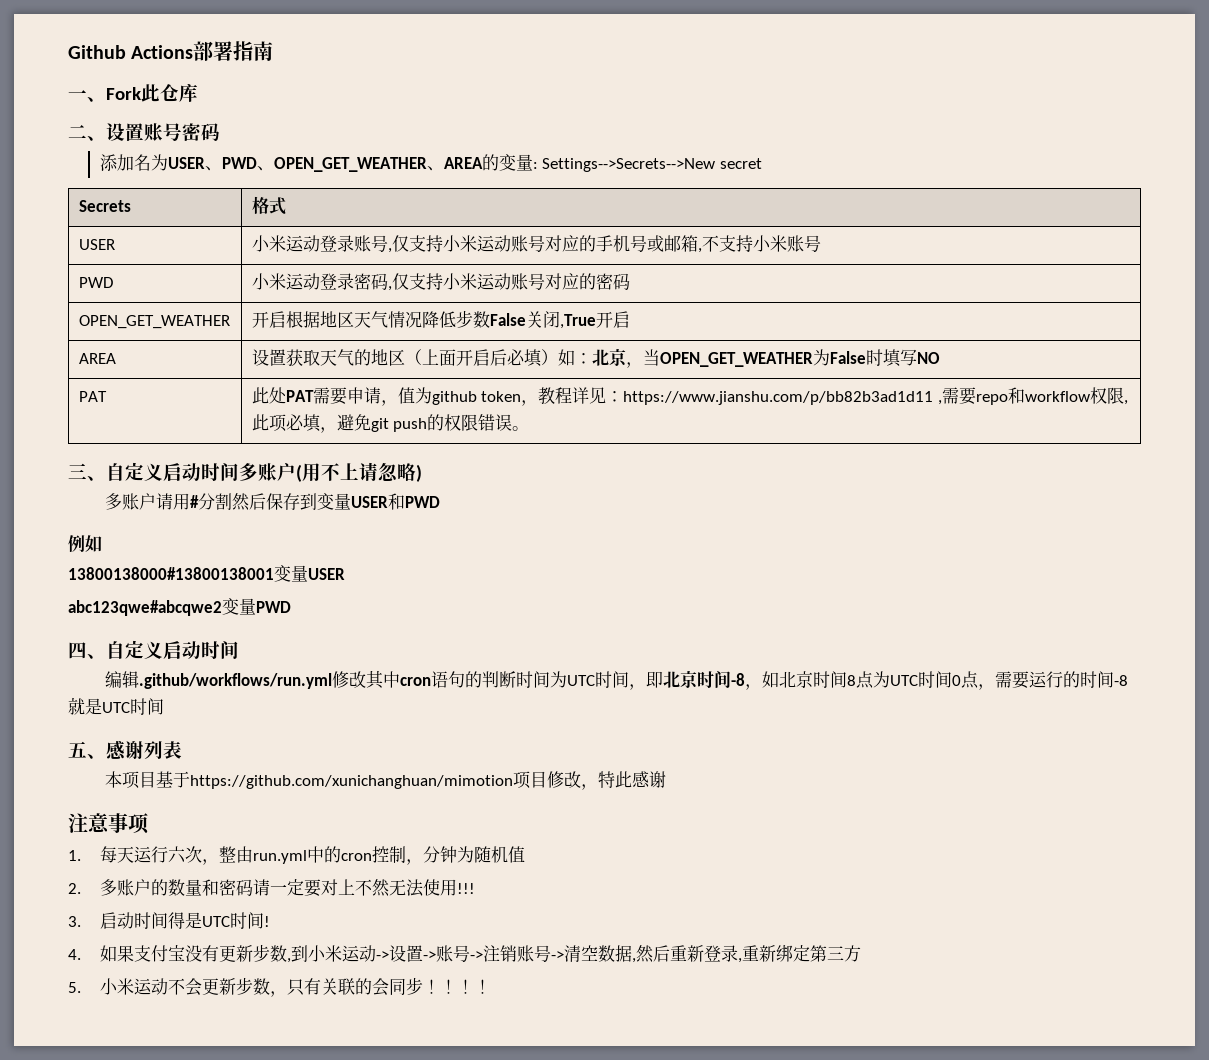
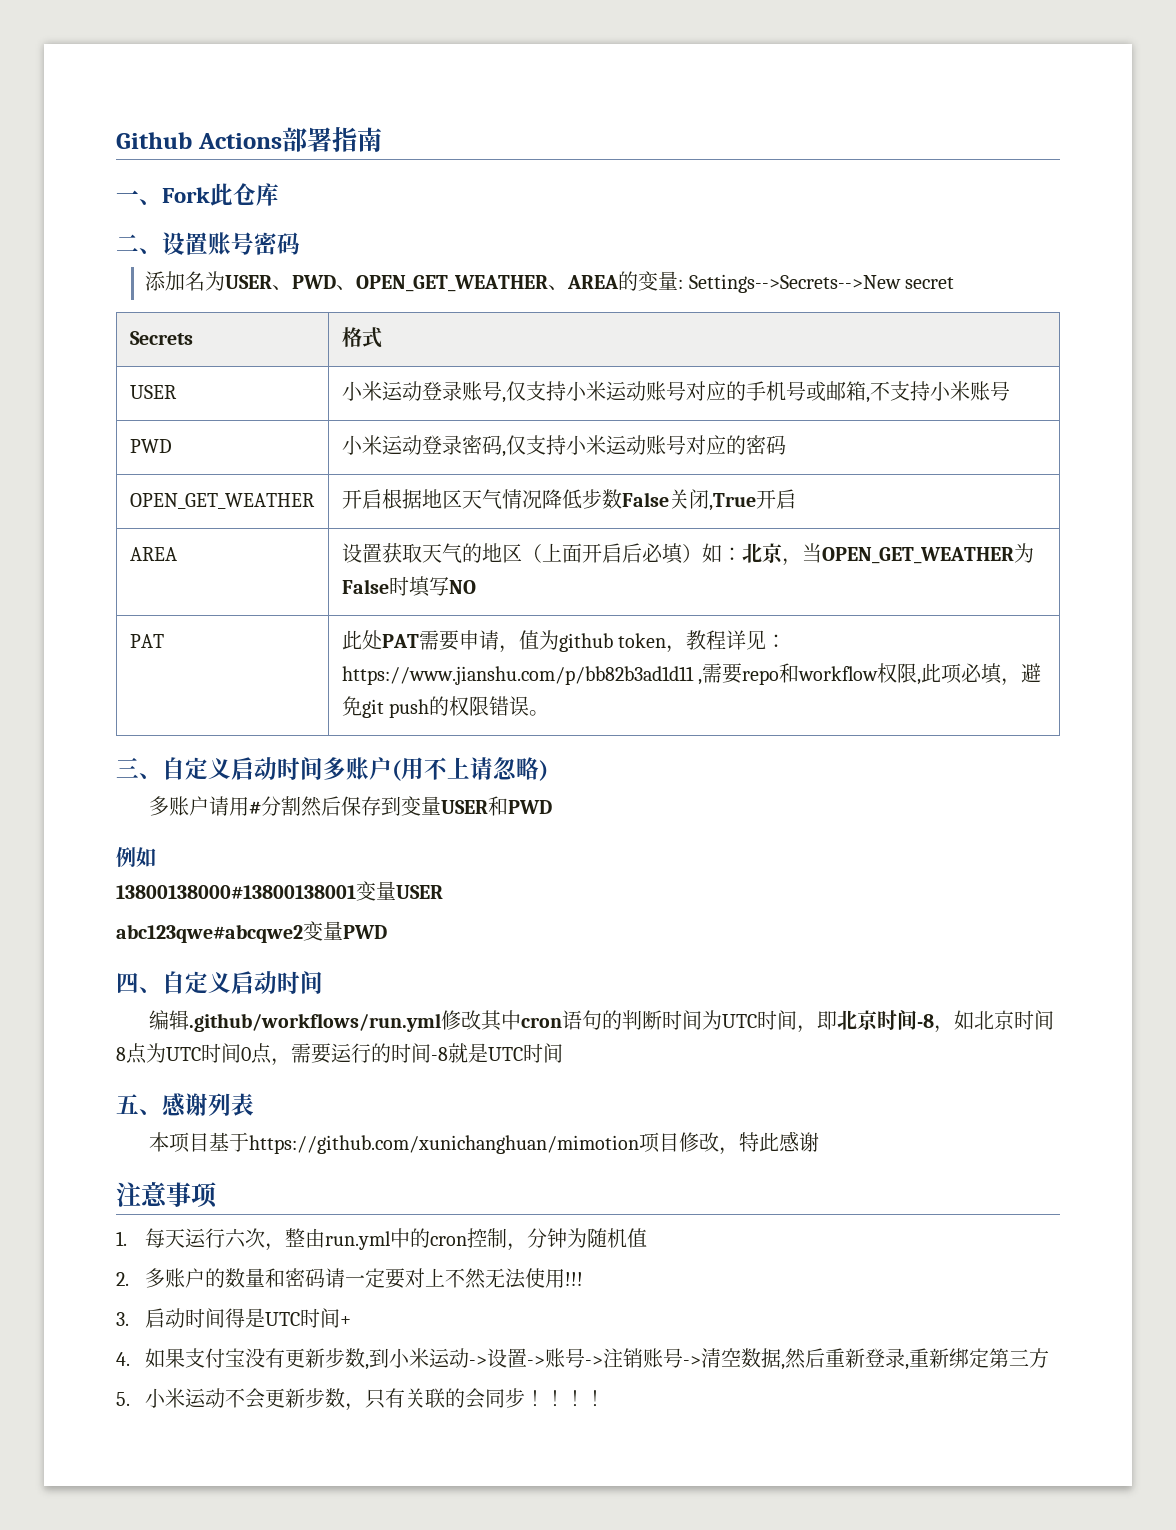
[263,916,270,927] ! -> [340,1316,352,1326] +

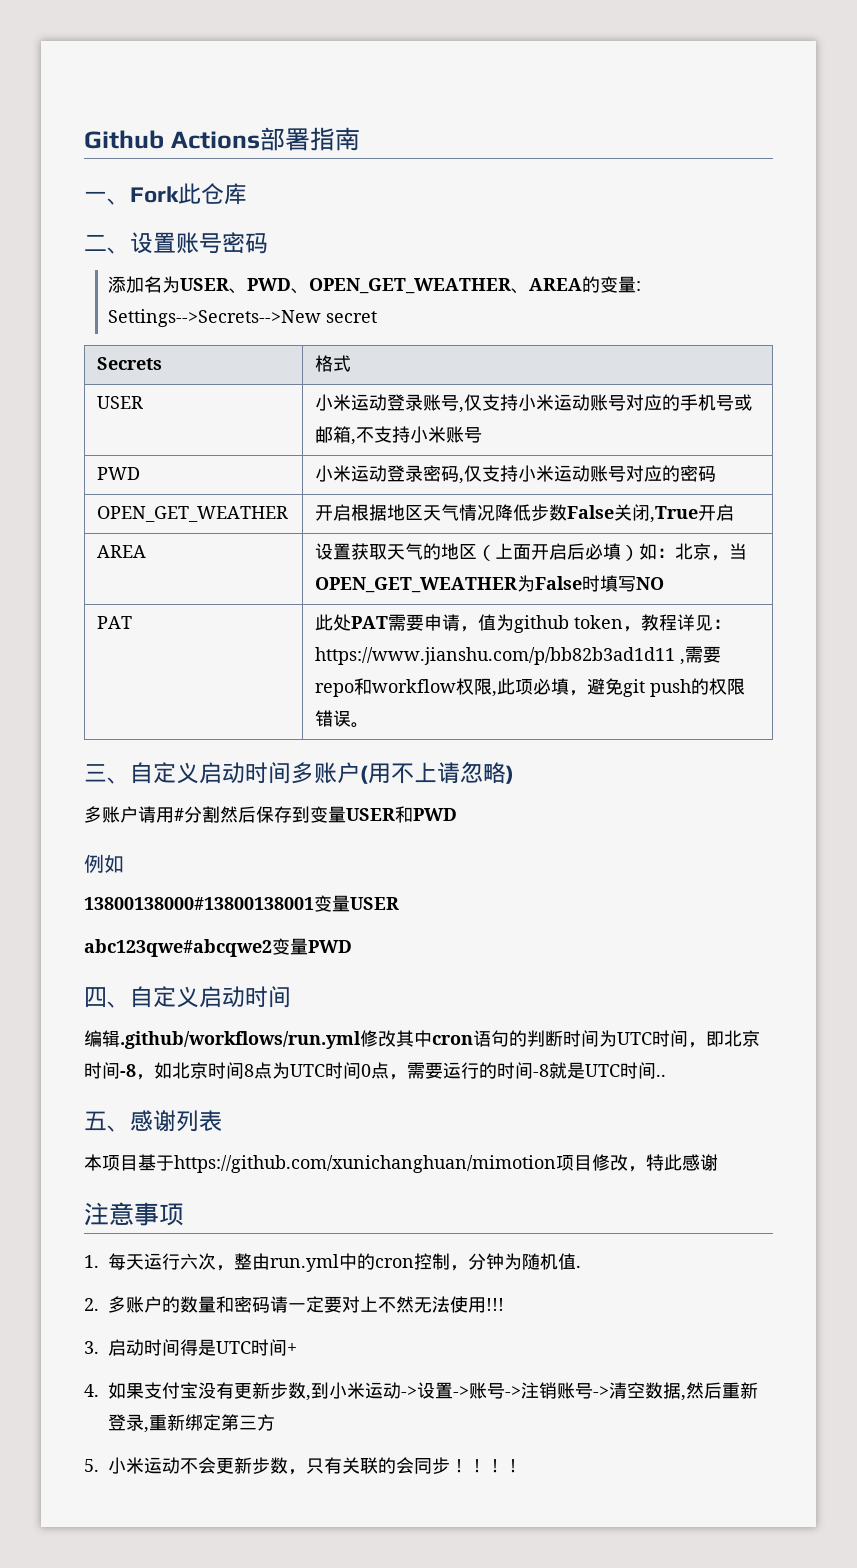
(563, 1053) none -> [656,1074,666,1077] ..
(648, 1238) none -> [576,1265,581,1268] .

